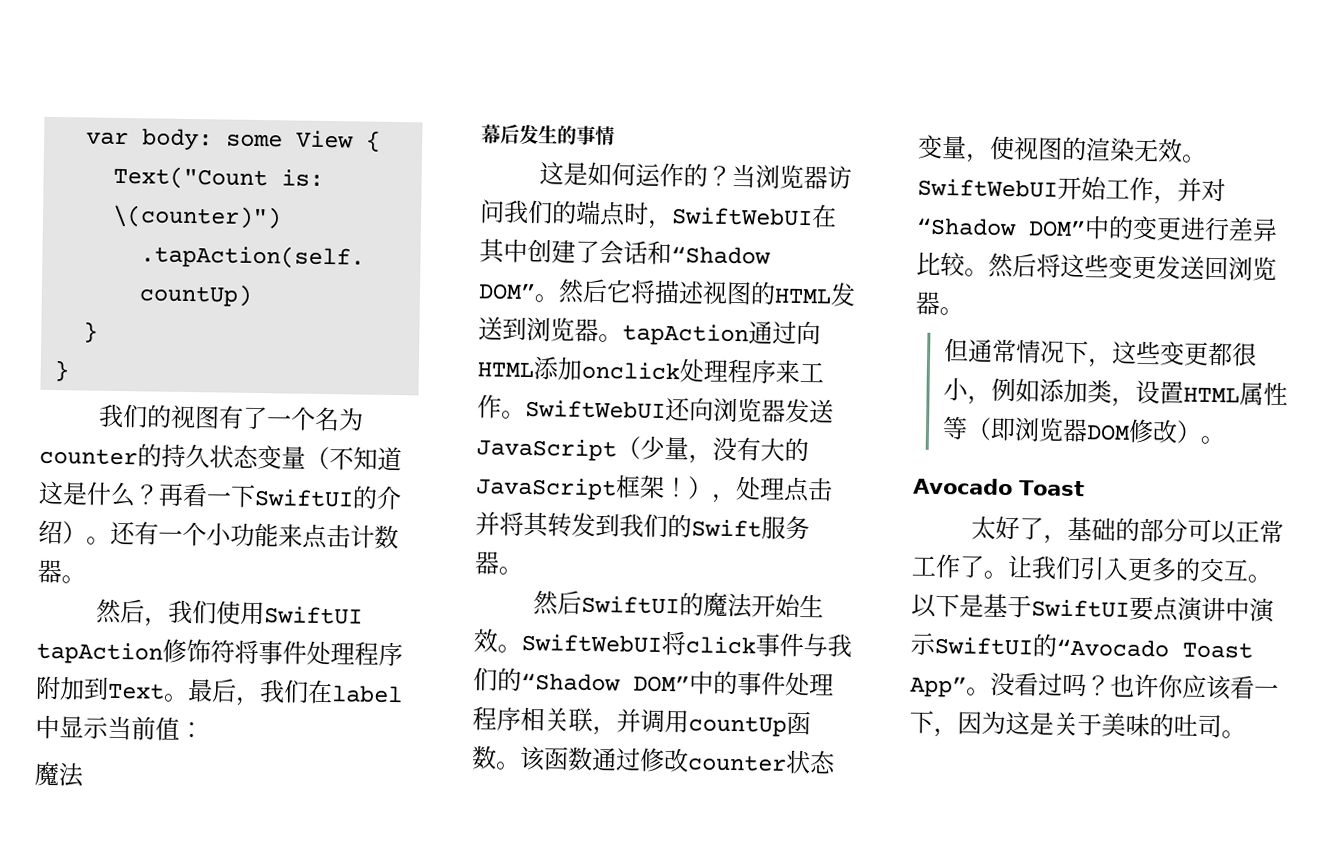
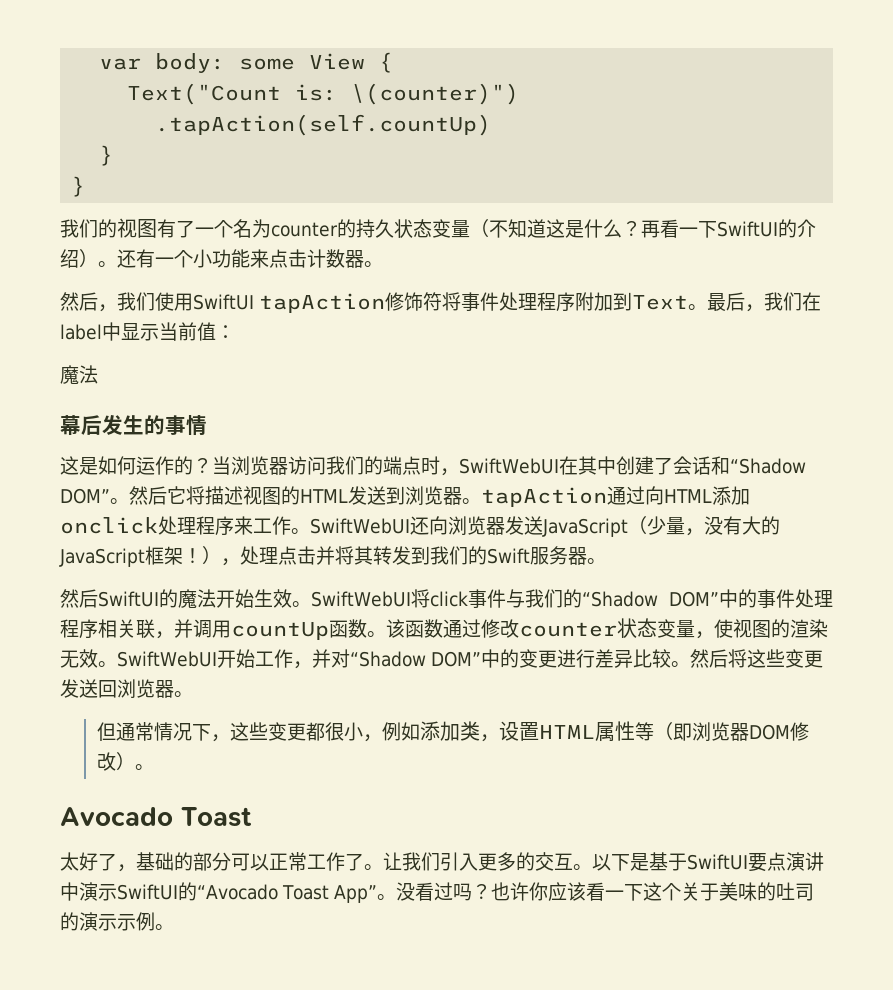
[933,710,1054,738] ，因为这是 -> [643,882,682,901] 这个
(1222, 725) none -> [60,912,155,931] 的演示示例

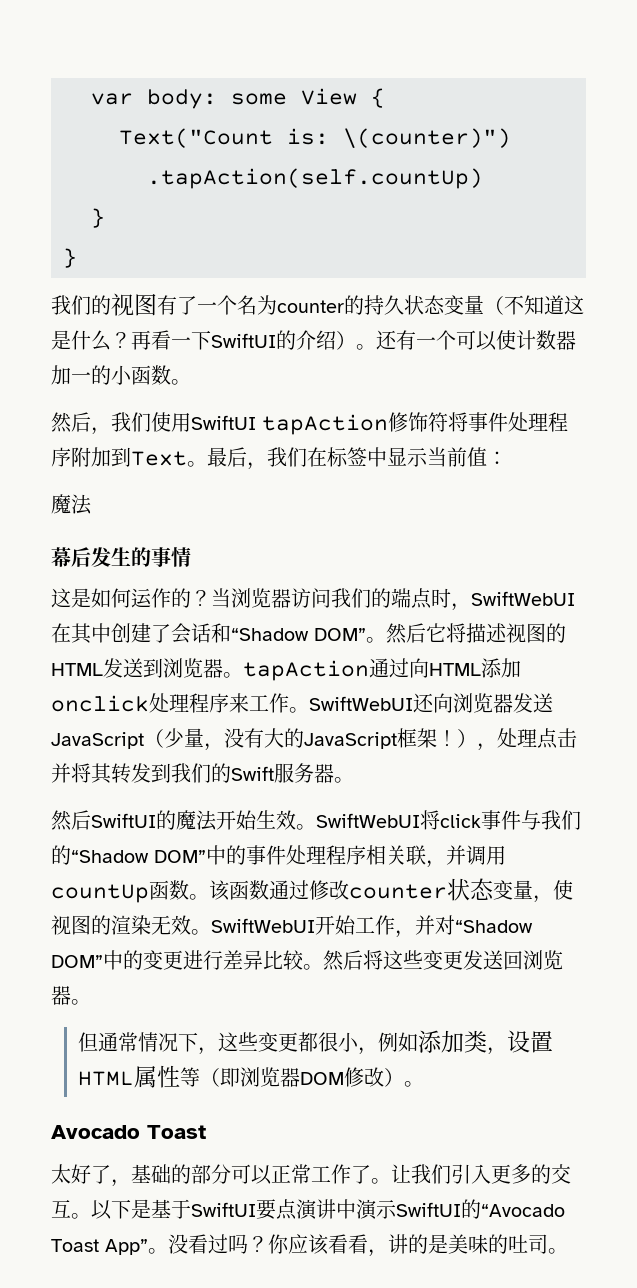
[193,249,364,268] 小功能来点击计数器 -> [456,330,576,351] [51,365,171,385] 可以使计数器加一的小函数
[60,324,102,340] label -> [327,447,367,467] 标签
[491,882,530,901] 也许 -> (268, 1244) none
[605,882,815,901] [60,912,155,931] 一下这个关于美味的吐司的演示示例 -> [348,1234,548,1257] 看，讲的是美味的吐司

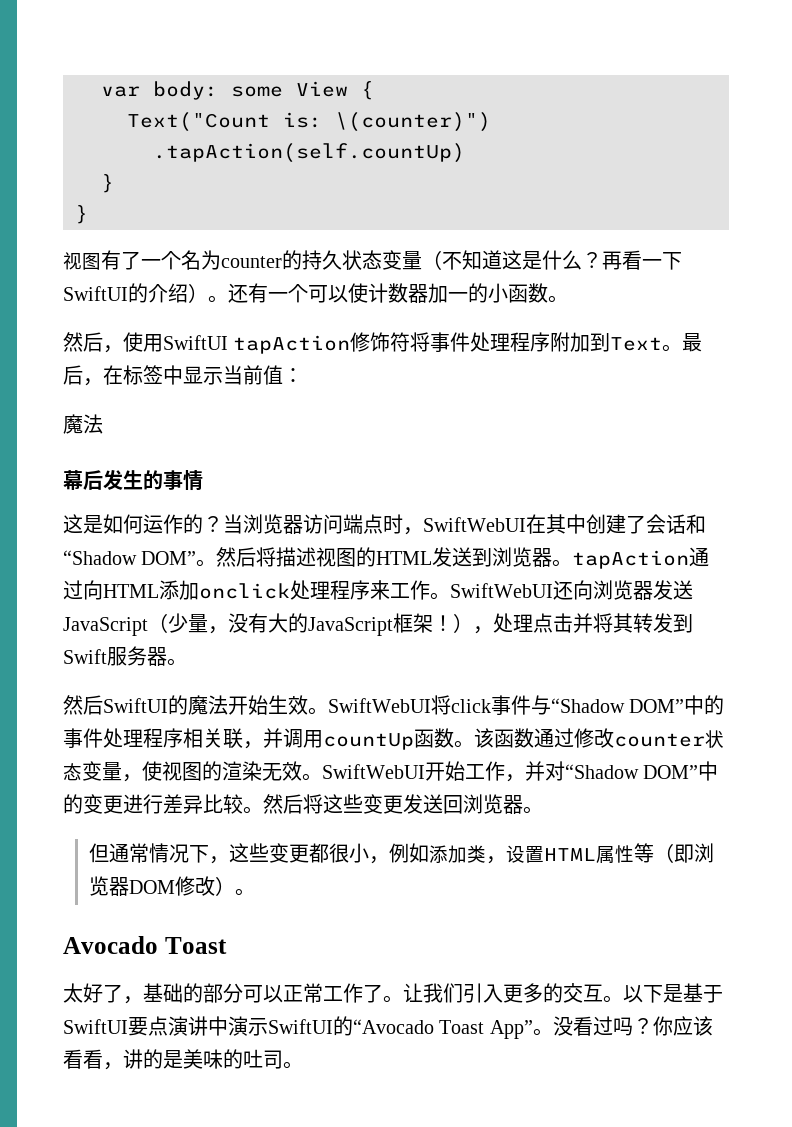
[51,295,111,315] 我们的 -> (88, 214) none
[111,412,151,432] 我们 -> (123, 349) none
[267,447,307,467] 我们 -> (103, 382) none
[331,588,391,608] 我们的 -> (343, 524) none
[426,623,446,642] 它 -> (257, 557) none
[171,763,231,783] 我们的 -> (693, 623) none
[541,810,581,830] [51,845,71,865] 我们的 -> (551, 705) none

